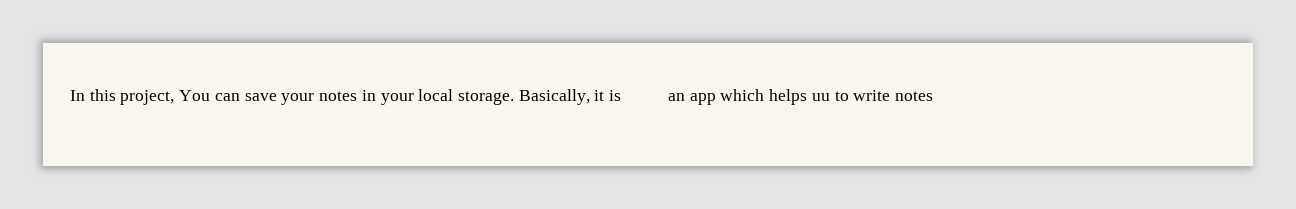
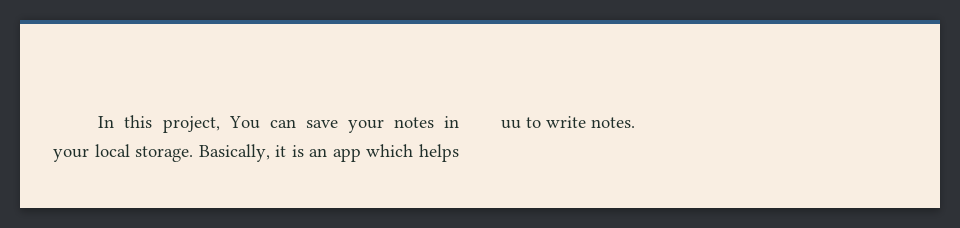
[895,91,934,101] notes -> [591,117,635,128] notes.

